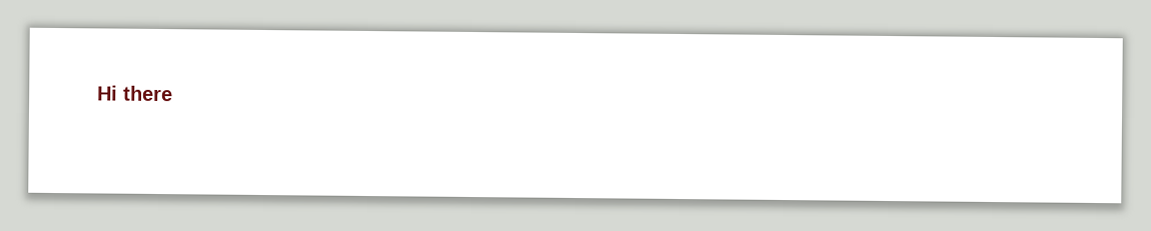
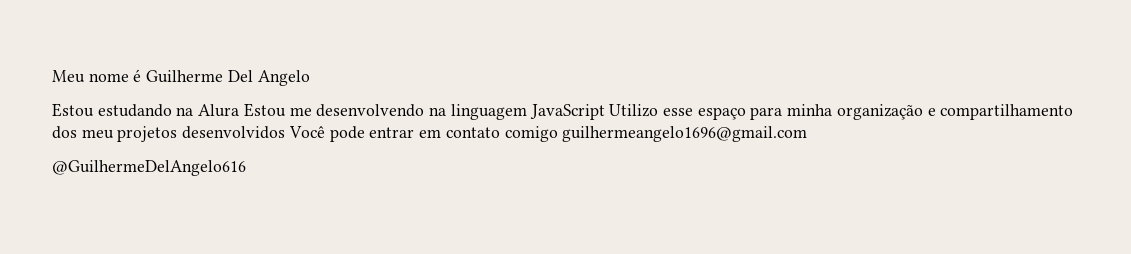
[97,85,173,102] Hi there -> [52,69,310,86] [52,103,1074,120] [52,126,808,142] [52,160,246,176] Meu nome é Guilherme Del Angelo // Estou estudando na Alura Estou me desenvolvendo na linguagem JavaScript Utilizo esse espaço para minha organização e compartilhamento dos meu projetos desenvolvidos Você pode entrar em contato comigo guilhermeangelo1696@gmail.com // @GuilhermeDelAngelo616

